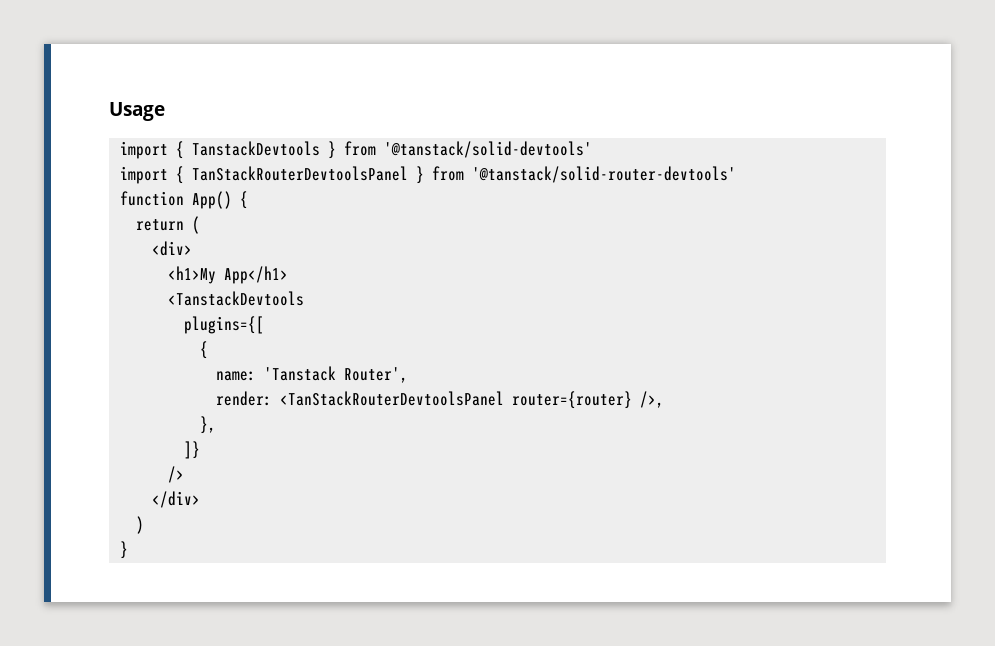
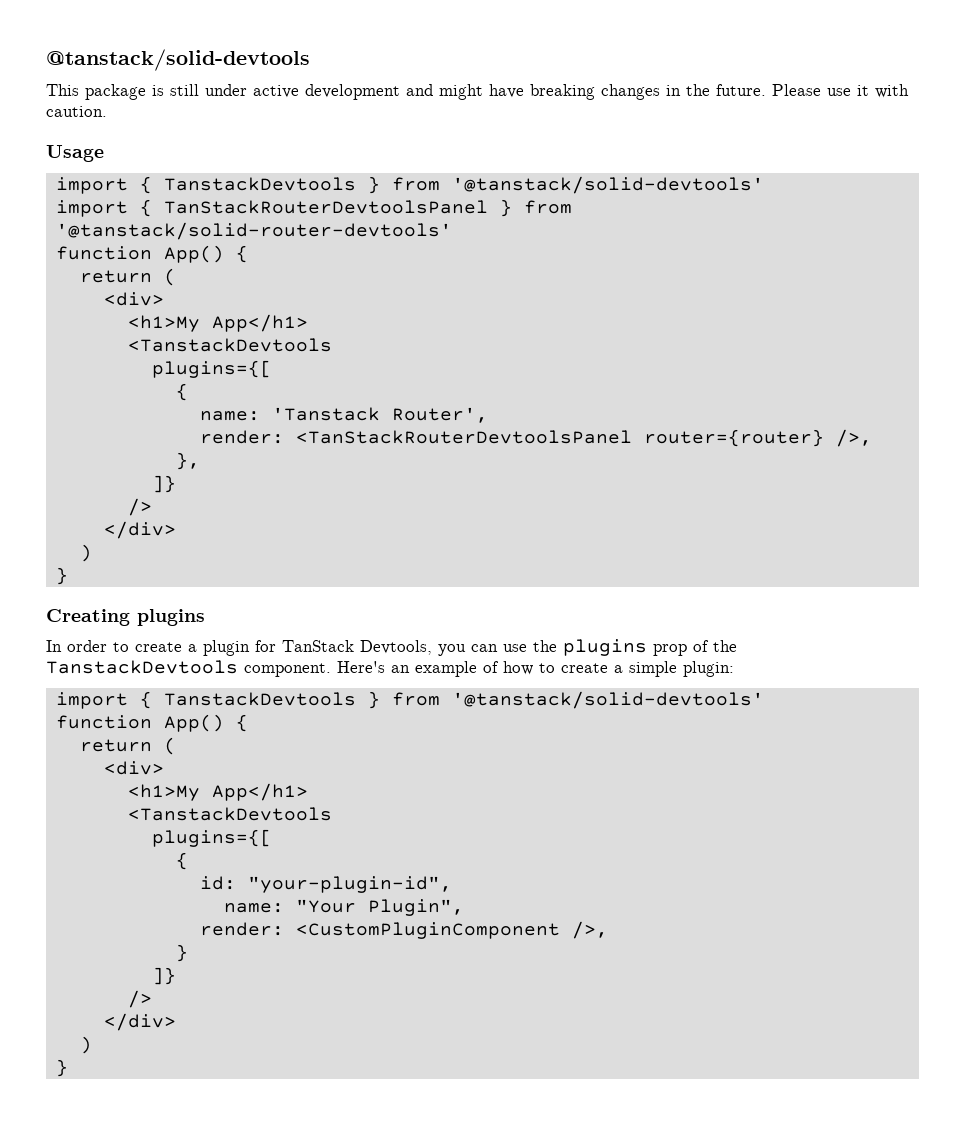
(109, 111) none -> [46,49,310,71] [46,84,909,100] [46,106,107,117] @tanstack/solid-devtools // This package is still under active development and might have breaking changes in the future. Please use it with caution. //
(128, 550) none -> [46,609,205,626] [46,639,737,656] [46,660,734,677] [55,691,764,709] [55,714,248,732] [79,737,176,755] [103,761,164,775] [127,783,308,801] [127,807,332,821] [151,829,272,847] [175,852,188,870] [199,876,452,893] [223,899,464,916] [199,921,608,939] [175,944,188,962] [151,967,176,985] [127,990,152,1008] [103,1013,176,1031] [79,1036,92,1054] [55,1059,68,1077] // Creating plugins // In order to create a plugin for TanStack Devtools, you can use the plugins prop of the TanstackDevtools component. Here's an example of how to create a simple plugin: // import { TanstackDevtools } from '@tanstack/solid-devtools' // function App() { // return ( // <div> // <h1>My App</h1> // <TanstackDevtools // plugins={[ // { // id: "your-plugin-id", // name: "Your Plugin", // render: <CustomPluginComponent />, // } // ]} // /> // </div> // ) // }

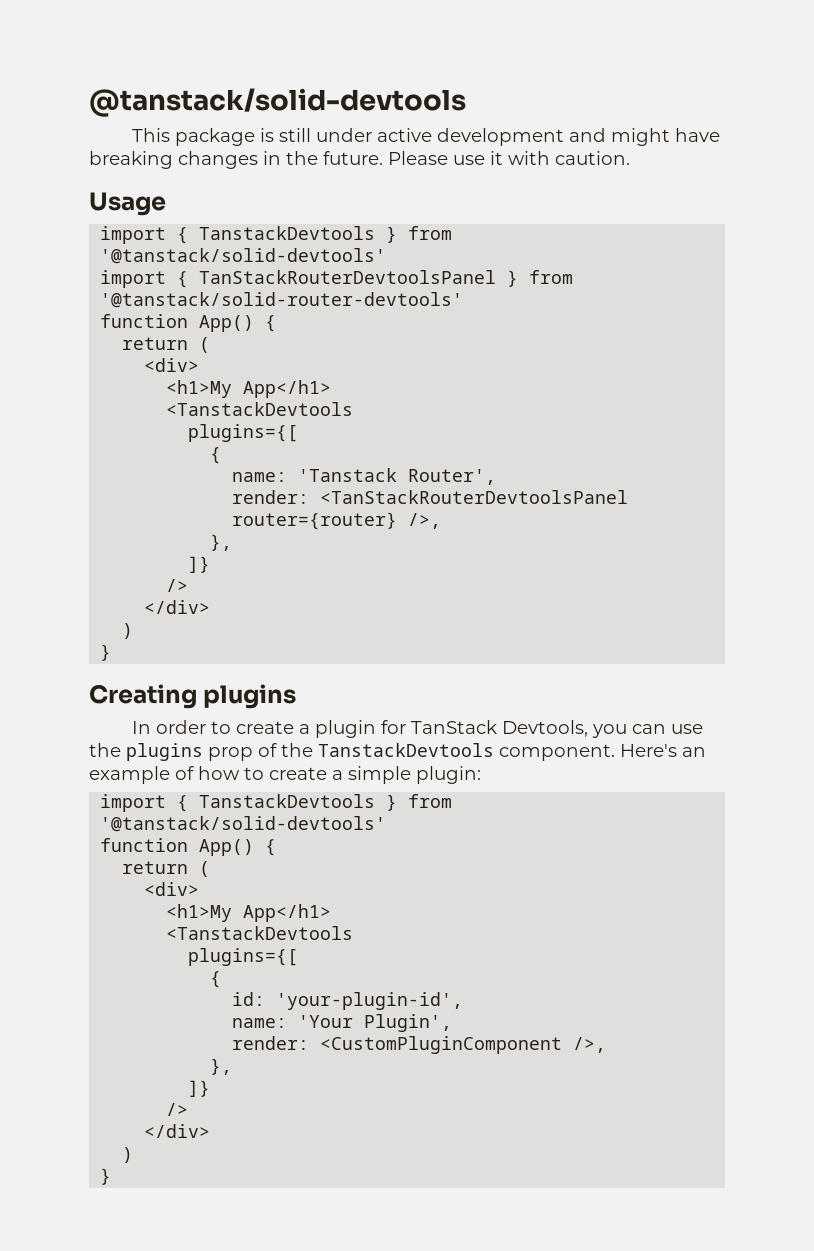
[247,876,452,893] [223,899,464,916] "your-plugin-id", // name: "Your Plugin", -> [276,992,464,1010] [232,1014,453,1032] 'your-plugin-id', // name: 'Your Plugin',
[175,944,188,962] } -> [210,1058,233,1075] },

